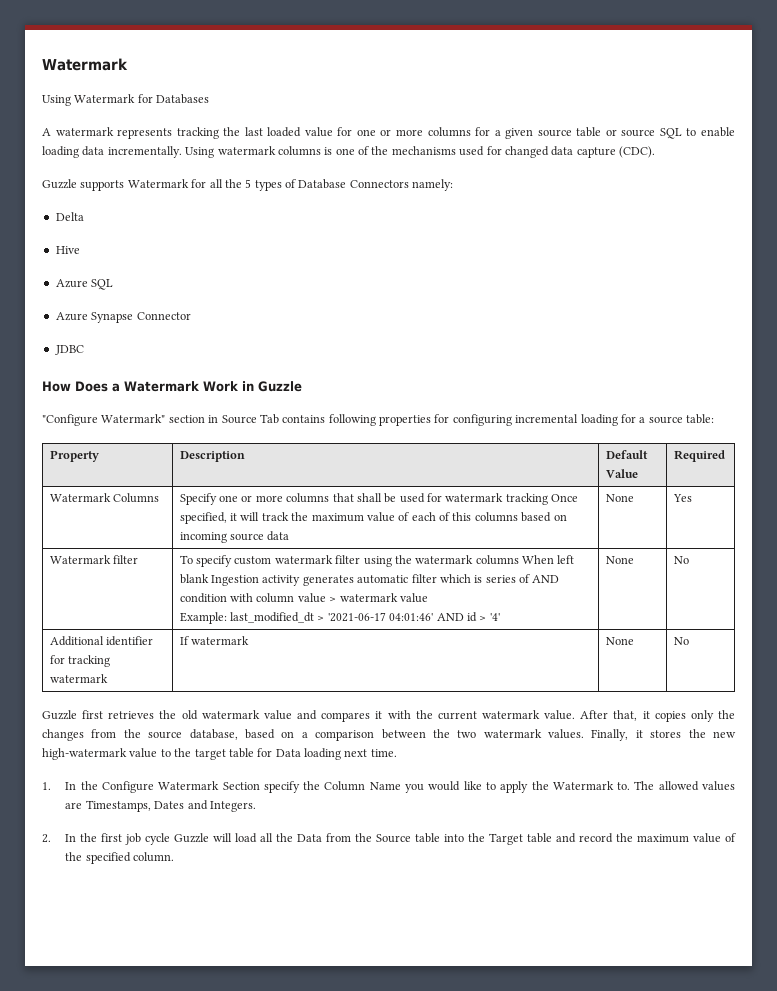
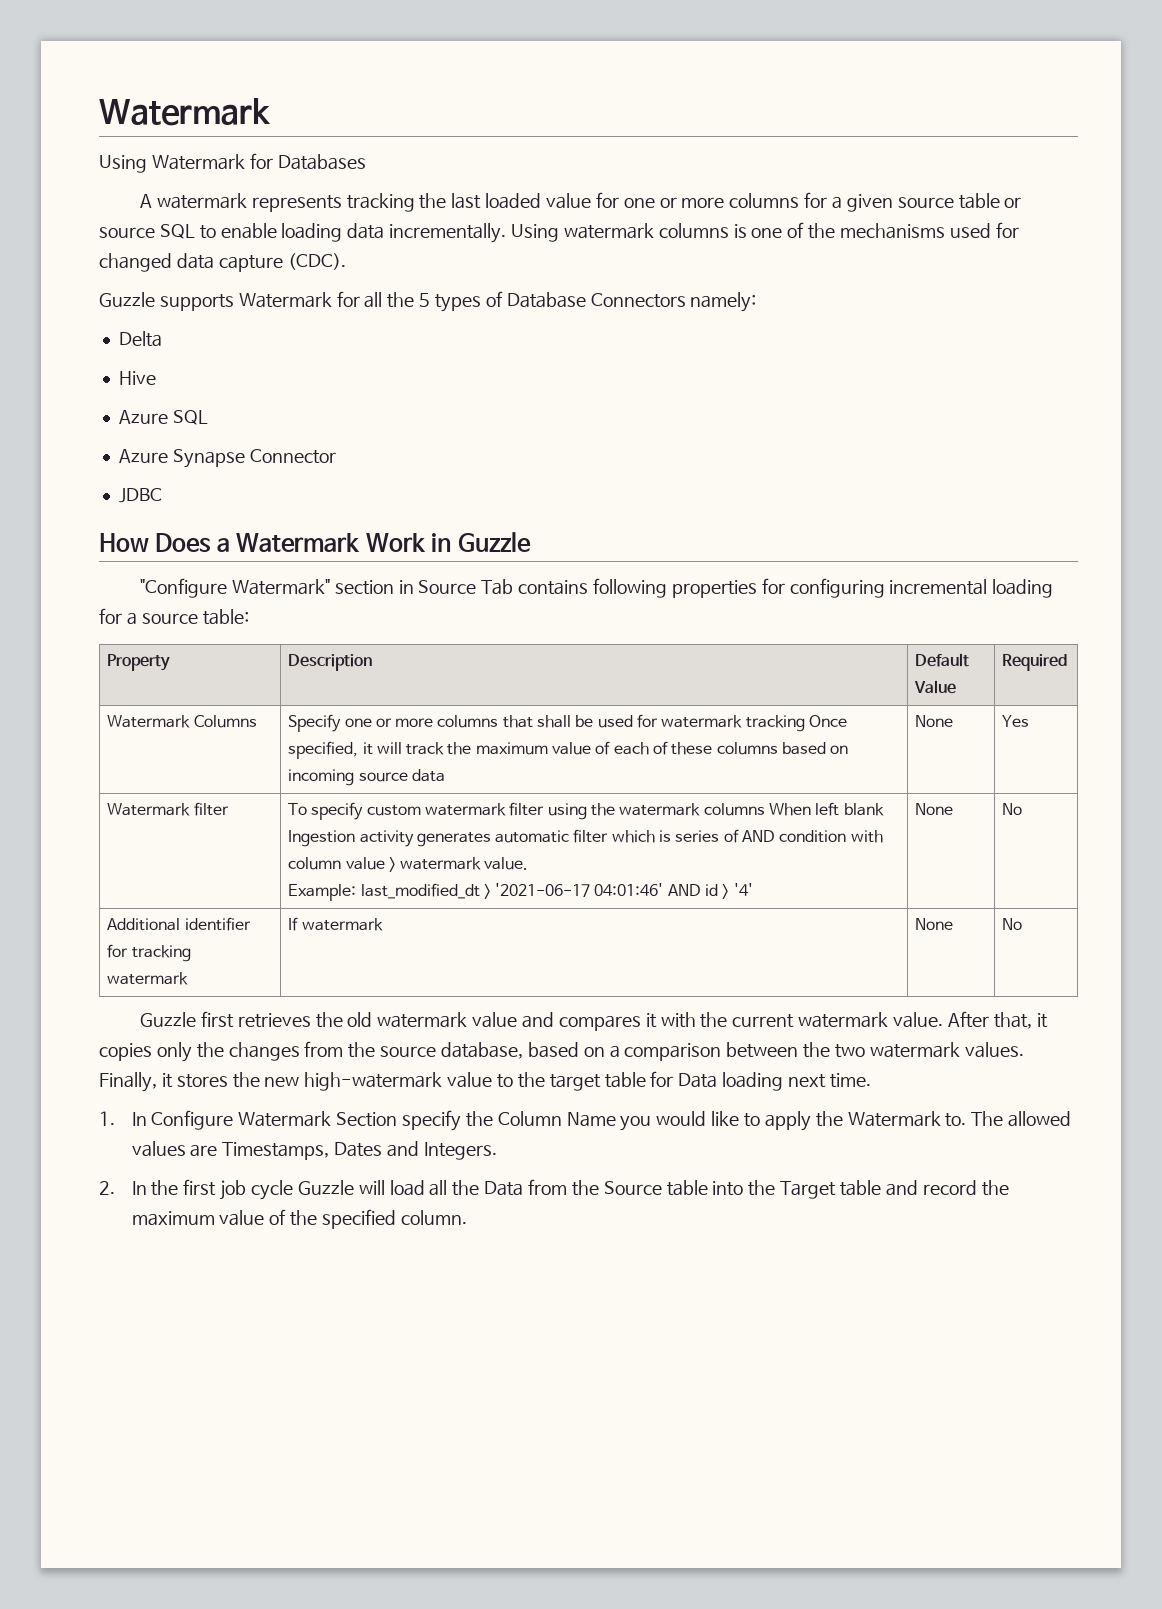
[452,512,472,521] this -> [671,742,713,755] these
[399,593,428,603] value -> [484,857,529,870] value.
[80,781,98,790] the -> (147, 1119) none

